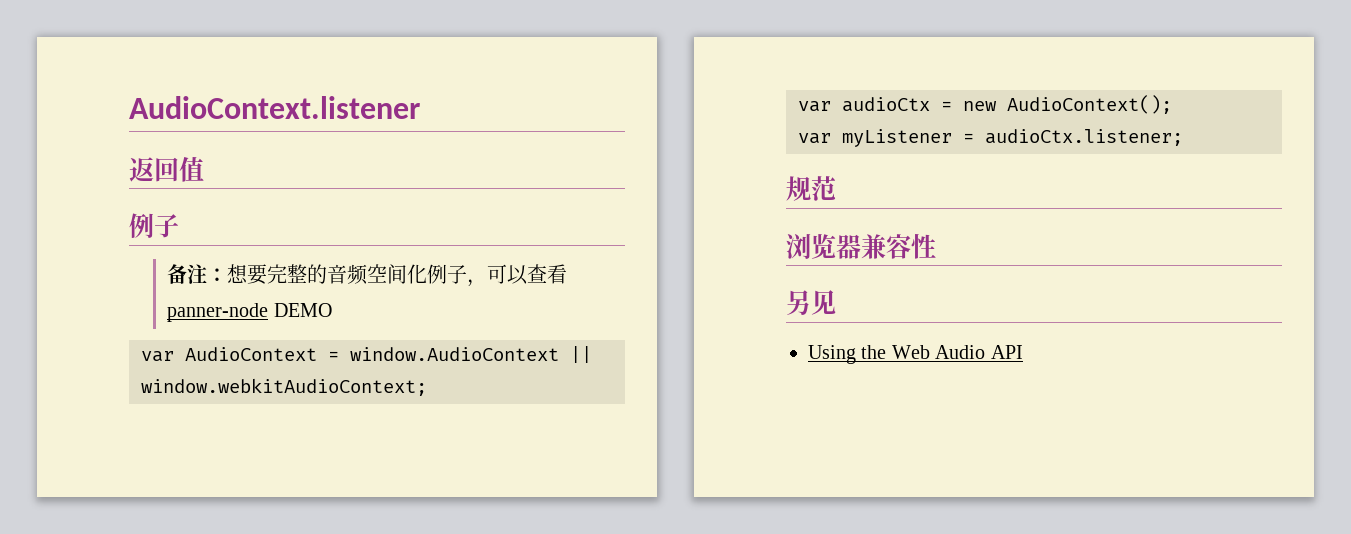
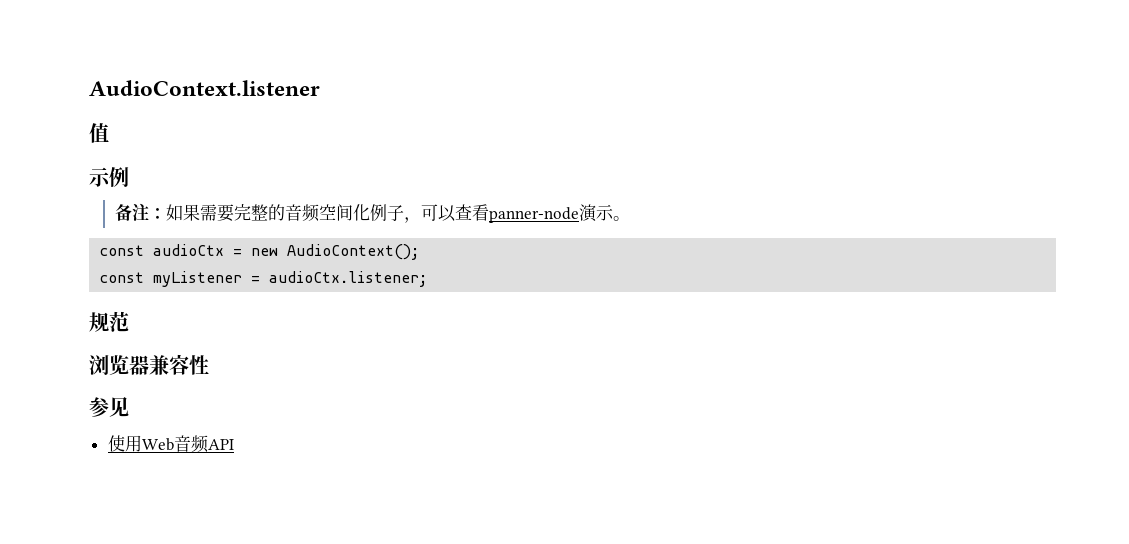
[129,157,179,182] 返回 -> (320, 88) none
[129,213,179,238] 例子 -> [89,166,129,187] 示例
[227,264,249,284] 想 -> [165,204,217,221] 如果需
[273,303,332,317] [141,346,592,363] [141,378,427,396] [798,101,831,112] DEMO // var AudioContext = window.AudioContext || window.webkitAudioContext; // var -> [578,204,630,222] [99,245,145,256] 演示。 // const
[798,133,831,144] var -> [99,272,145,283] const
[786,290,811,315] 另 -> [89,397,109,417] 参
[808,345,986,364] Using the Web Audio -> [107,435,209,453] 使用Web音频

